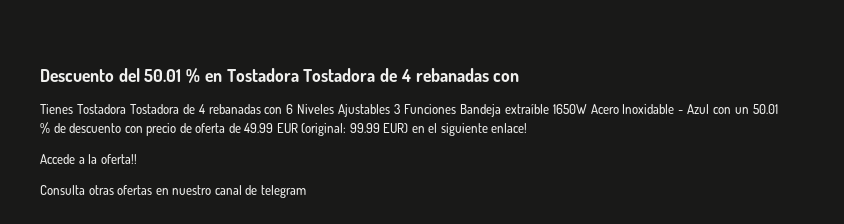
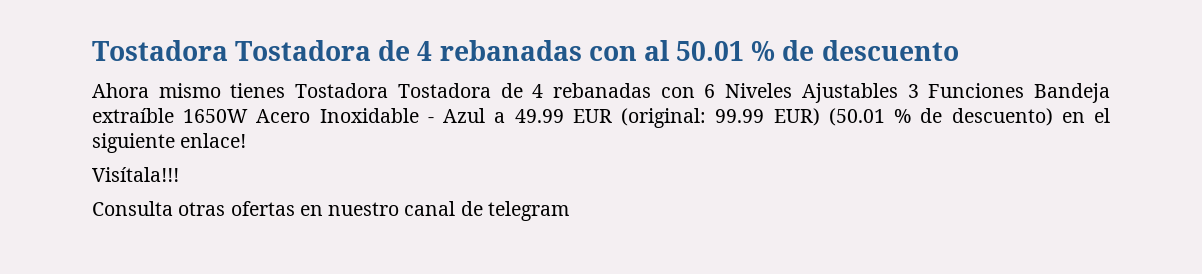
[40,68,520,83] [40,104,73,114] Descuento del 50.01 % en Tostadora Tostadora de 4 rebanadas con // Tienes -> [92,40,959,61] [92,83,286,98] Tostadora Tostadora de 4 rebanadas con al 50.01 % de descuento // Ahora mismo tienes
[713,104,778,114] [40,122,241,136] con un 50.01 % de descuento con precio de oferta de -> [494,112,506,123] a
(409, 128) none -> [828,108,1053,126] (50.01 % de descuento)
[40,154,137,164] Accede a la oferta!! -> [92,167,179,182] Visítala!!!

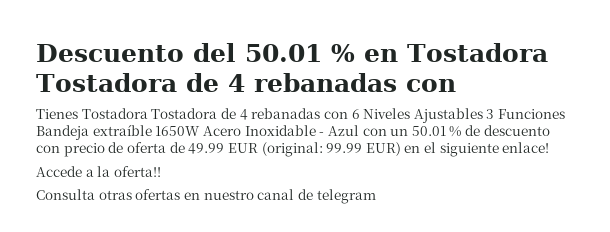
[92,40,959,61] [92,83,286,98] Tostadora Tostadora de 4 rebanadas con al 50.01 % de descuento // Ahora mismo tienes -> [36,43,548,62] [36,73,456,92] [36,109,78,119] Descuento del 50.01 % en Tostadora Tostadora de 4 rebanadas con // Tienes
[494,112,506,123] a -> [362,125,550,137] [36,142,185,157] con un 50.01 % de descuento con precio de oferta de
[828,108,1053,126] (50.01 % de descuento) -> (401, 149) none
[92,167,179,182] Visítala!!! -> [36,166,161,177] Accede a la oferta!!

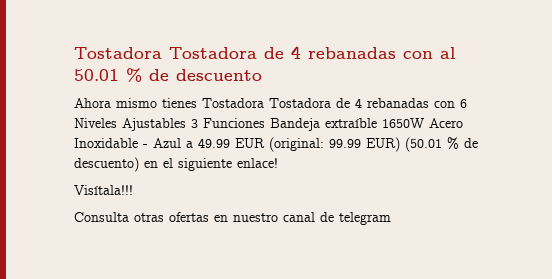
[36,43,548,62] [36,73,456,92] [36,109,78,119] Descuento del 50.01 % en Tostadora Tostadora de 4 rebanadas con // Tienes -> [74,46,456,59] [74,68,262,82] [74,98,197,108] Tostadora Tostadora de 4 rebanadas con al 50.01 % de descuento // Ahora mismo tienes
[362,125,550,137] [36,142,185,157] con un 50.01 % de descuento con precio de oferta de -> [186,141,193,148] a
(401, 149) none -> [405,137,478,152] [74,157,139,172] (50.01 % de descuento)
[36,166,161,177] Accede a la oferta!! -> [74,185,133,195] Visítala!!!

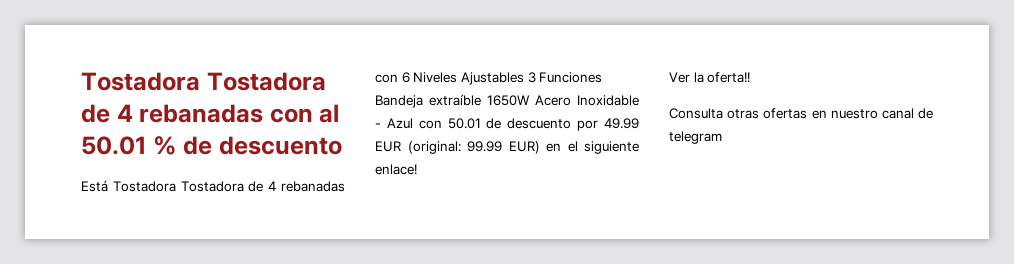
[74,98,197,108] Ahora mismo tienes -> [81,180,108,192] Está
[186,141,193,148] a -> [418,118,599,131] con 50.01 de descuento por
[405,137,478,152] [74,157,139,172] (50.01 % de descuento) -> (540, 147) none
[74,185,133,195] Visítala!!! -> [669,72,751,83] Ver la oferta!!

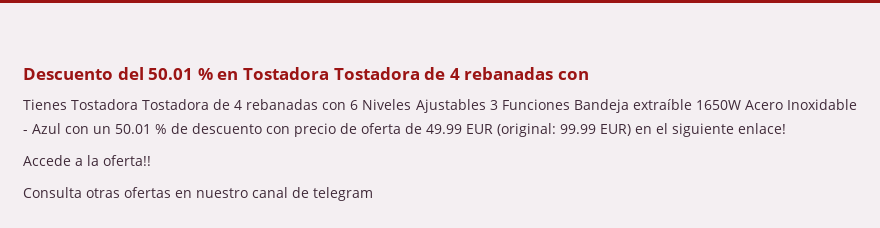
[81,72,326,91] [81,104,340,123] [81,136,342,155] [81,180,108,192] Tostadora Tostadora de 4 rebanadas con al 50.01 % de descuento // Está -> [23,67,589,80] [23,99,67,110] Descuento del 50.01 % en Tostadora Tostadora de 4 rebanadas con // Tienes
[447,118,599,131] 50.01 de descuento por -> [93,123,422,137] un 50.01 % de descuento con precio de oferta de
[669,72,690,83] Ver -> [23,155,83,166] Accede a

